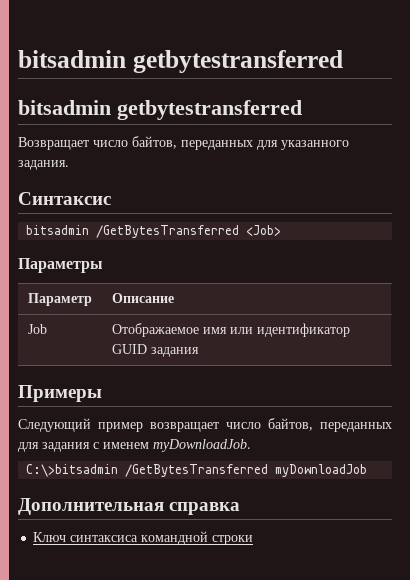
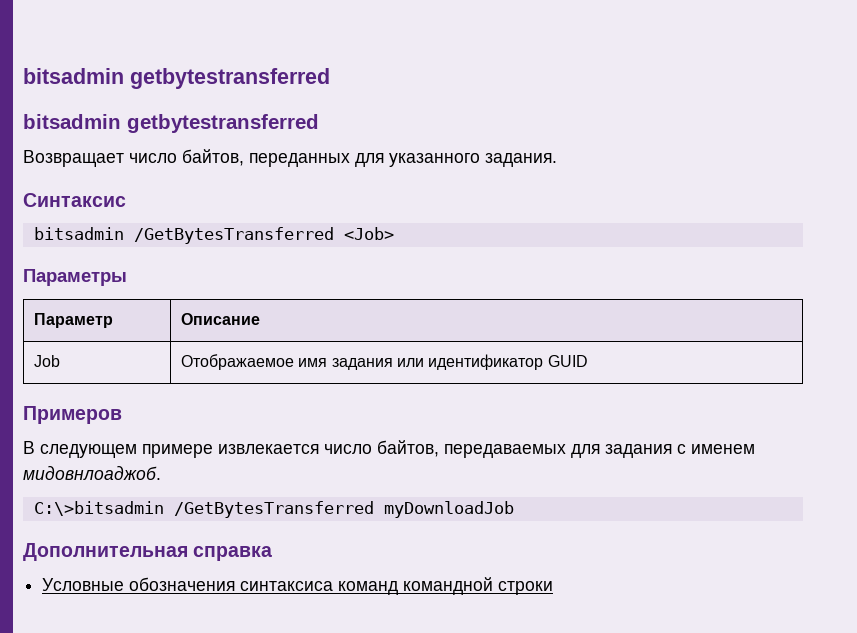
(227, 330) none -> [331,358,393,370] задания
[150,347,199,357] [18,385,102,402] [18,418,392,432] задания // Примеры // Следующий пример возвращает число байтов, переданных -> [23,406,122,424] [23,440,566,458] // Примеров // В следующем примере извлекается число байтов, передаваемых
[153,439,251,452] myDownloadJob. -> [23,466,161,480] мидовнлоаджоб.
[33,532,139,542] Ключ синтаксиса -> [42,577,399,595] Условные обозначения синтаксиса команд

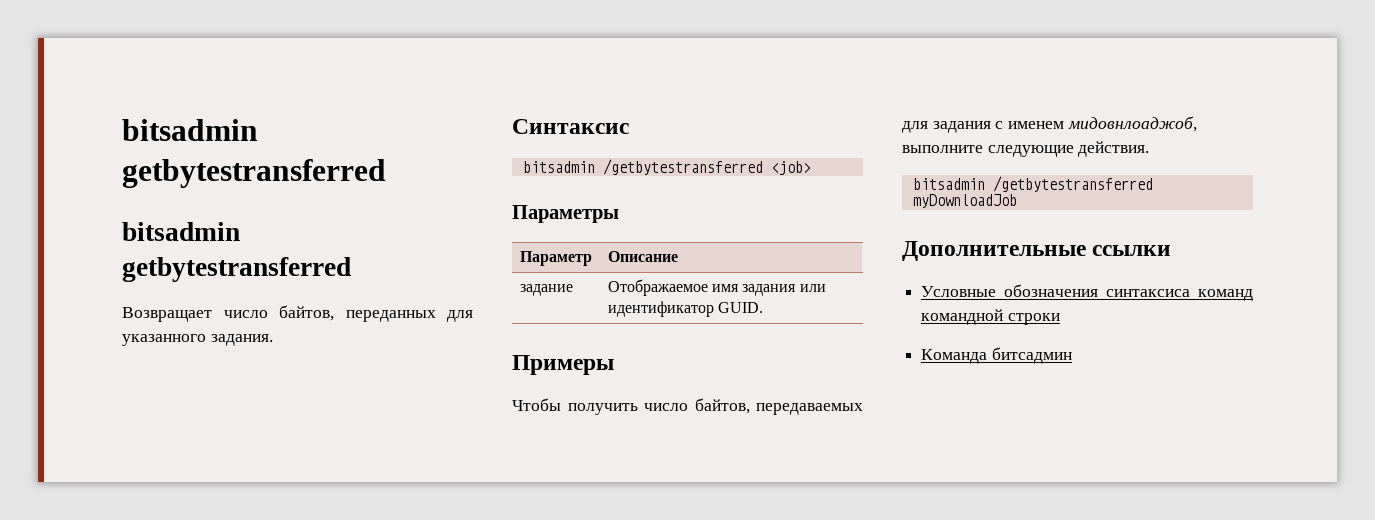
[133,227,394,244] /GetBytesTransferred <Job> -> [602,159,811,175] /getbytestransferred <job>
[34,355,61,367] Job -> [519,284,573,296] задание
[547,355,588,367] [23,406,122,424] [23,441,319,458] GUID // Примеров // В следующем примере извлекается -> [717,302,763,313] [512,355,614,375] [512,398,638,415] GUID. // Примеры // Чтобы получить
[23,466,161,480] [33,501,374,518] мидовнлоаджоб. // C:\>bitsadmin /GetBytesTransferred -> [1067,116,1197,132] [902,141,1150,157] [912,176,1153,192] мидовнлоаджоб, выполните следующие действия. // bitsadmin /getbytestransferred
[23,543,273,561] Дополнительная справка -> [902,241,1172,261] Дополнительные ссылки
(554, 588) none -> [921,347,1072,364] // Команда битсадмин

